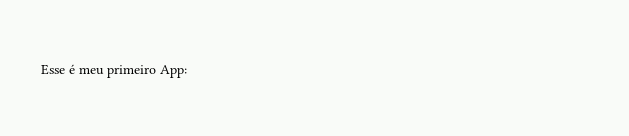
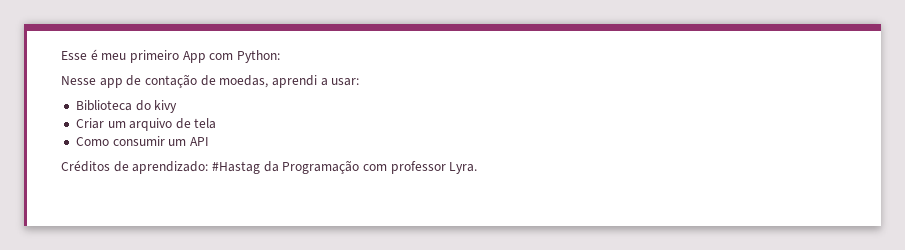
[160,65,187,78] App: -> [182,50,280,63] [61,74,360,88] [75,100,178,113] [75,118,217,131] [75,136,209,146] [61,160,478,174] App com Python: // Nesse app de contação de moedas, aprendi a usar: // Biblioteca do kivy // Criar um arquivo de tela // Como consumir um API // Créditos de aprendizado: #Hastag da Programação com professor Lyra.

